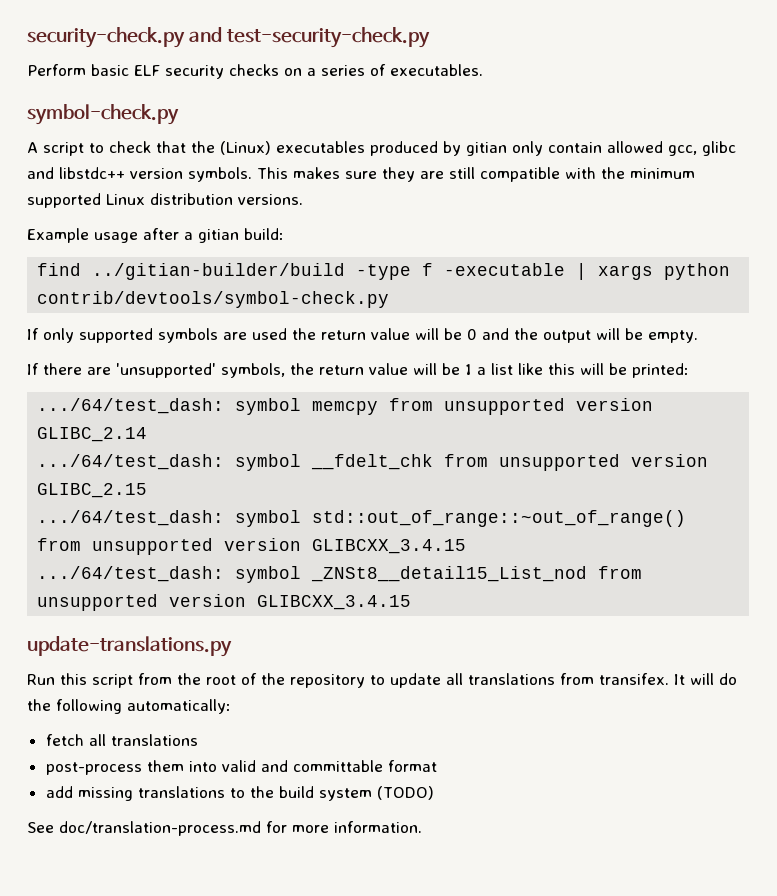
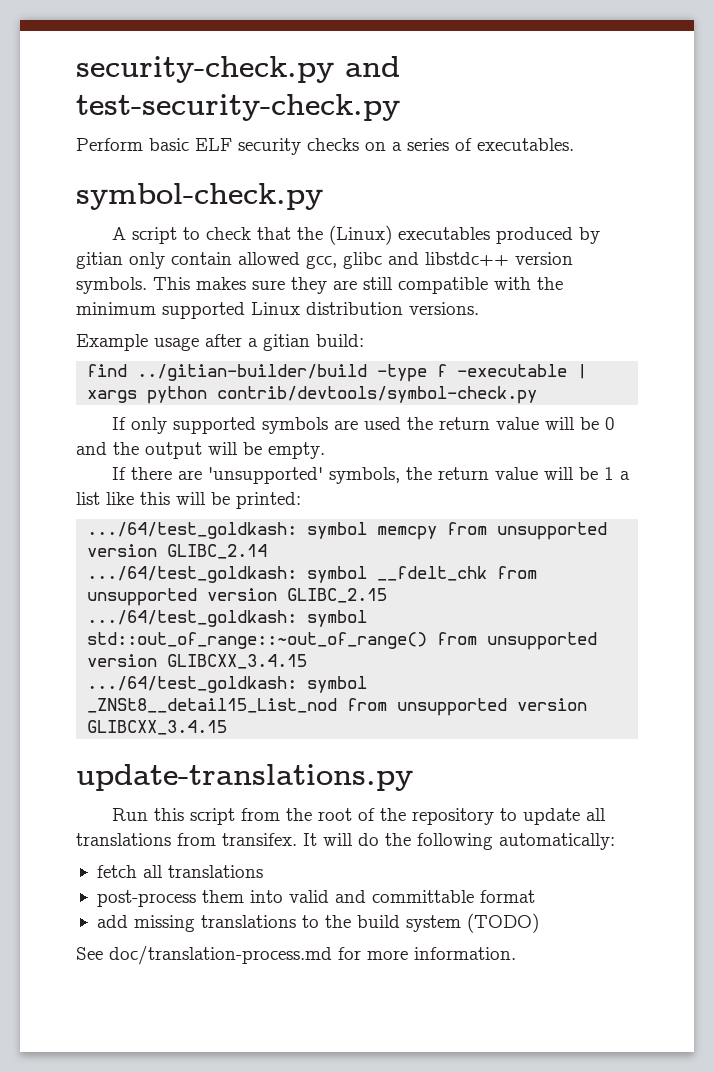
[37,398,225,414] .../64/test_dash: -> [87,522,298,539] .../64/test_goldkash:
[37,454,225,470] .../64/test_dash: -> [87,566,298,583] .../64/test_goldkash:
[37,510,225,526] .../64/test_dash: -> [87,610,298,627] .../64/test_goldkash:
[37,566,225,582] .../64/test_dash: -> [87,676,298,693] .../64/test_goldkash:

